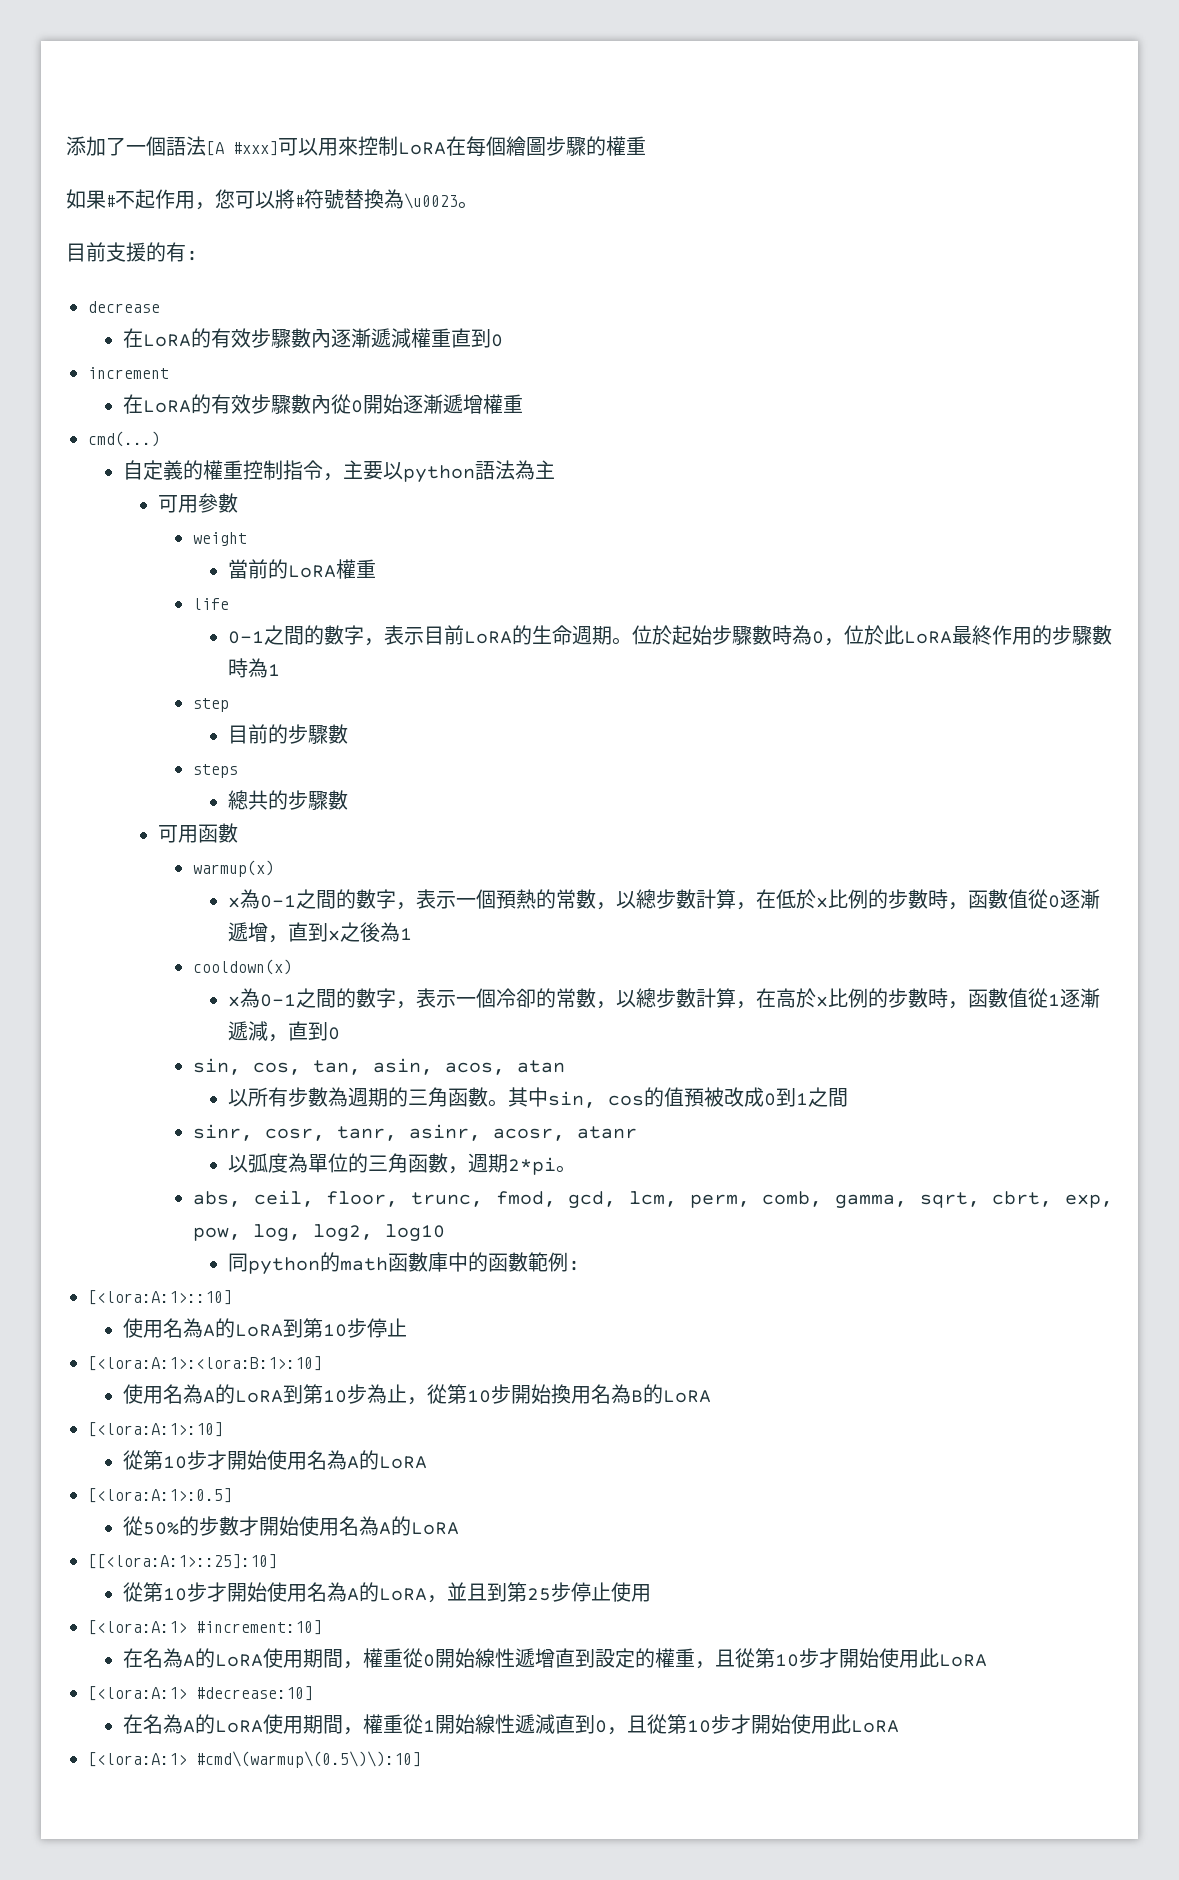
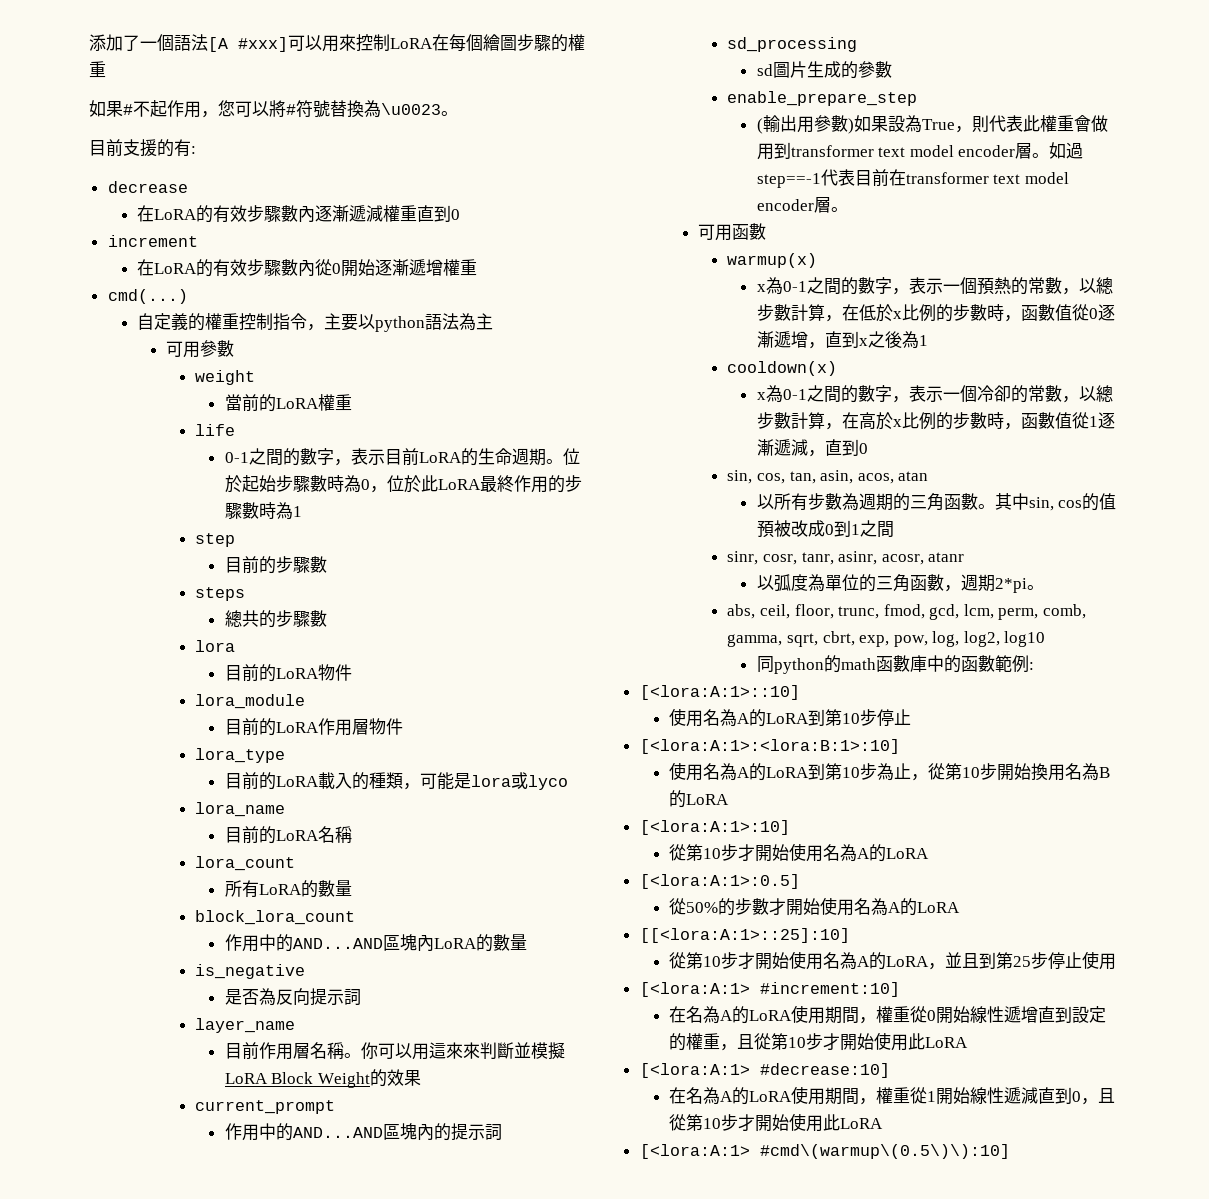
(349, 800) none -> [195,640,236,652] [224,664,352,682] [195,694,306,709] [224,718,403,736] [195,748,286,763] [224,772,568,790] [195,802,286,817] [224,826,352,844] [195,856,296,871] [224,880,352,898] [195,910,356,925] [224,934,527,952] [195,964,306,979] [224,988,361,1006] [195,1018,296,1033] [224,1042,565,1060] [224,1069,421,1088] [195,1100,336,1114] [224,1123,502,1141] [727,37,858,52] [756,61,892,79] [727,91,918,106] [756,115,1108,134] [756,142,1084,160] [756,169,1069,188] [756,197,848,213] // lora // 目前的LoRA物件 // lora_module // 目前的LoRA作用層物件 // lora_type // 目前的LoRA載入的種類，可能是lora或lyco // lora_name // 目前的LoRA名稱 // lora_count // 所有LoRA的數量 // block_lora_count // 作用中的AND...AND區塊內LoRA的數量 // is_negative // 是否為反向提示詞 // layer_name // 目前作用層名稱。你可以用這來來判斷並模擬LoRA Block Weight的效果 // current_prompt // 作用中的AND...AND區塊內的提示詞 // sd_processing // sd圖片生成的參數 // enable_prepare_step // (輸出用參數)如果設為True，則代表此權重會做用到transformer text model encoder層。如過step==-1代表目前在transformer text model encoder層。

